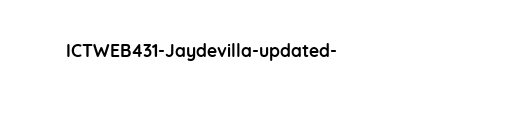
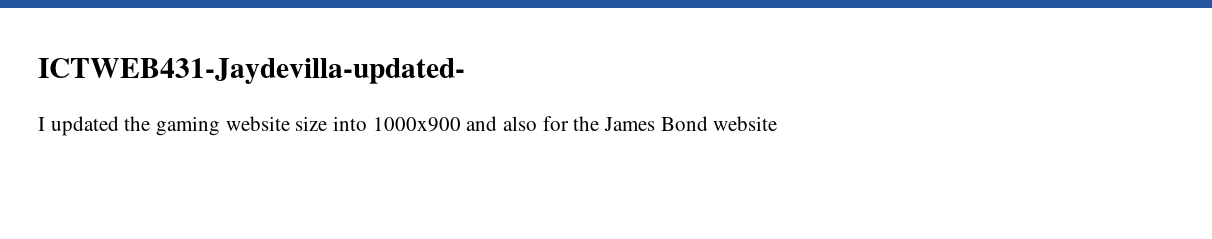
(337, 52) none -> [38,116,778,136] // I updated the gaming website size into 1000x900 and also for the James Bond website

